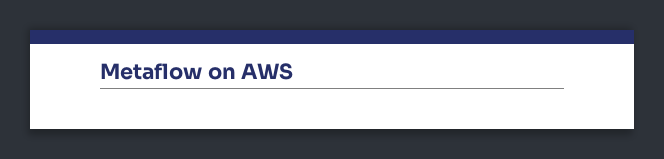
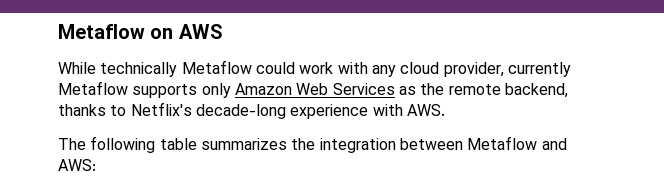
(294, 71) none -> [58,60,571,77] [58,81,568,98] [58,102,445,119] [58,136,567,153] [58,159,96,171] // While technically Metaflow could work with any cloud provider, currently Metaflow supports only Amazon Web Services as the remote backend, thanks to Netflix's decade-long experience with AWS. // The following table summarizes the integration between Metaflow and AWS:

